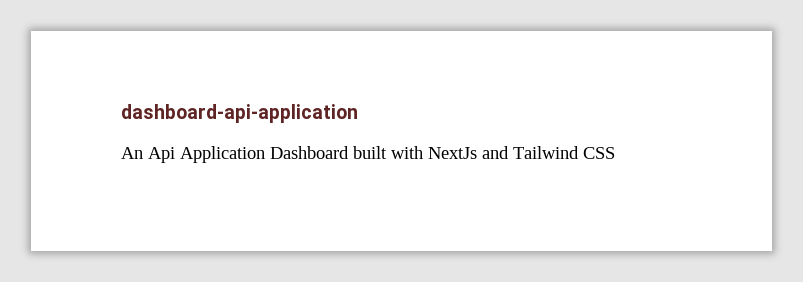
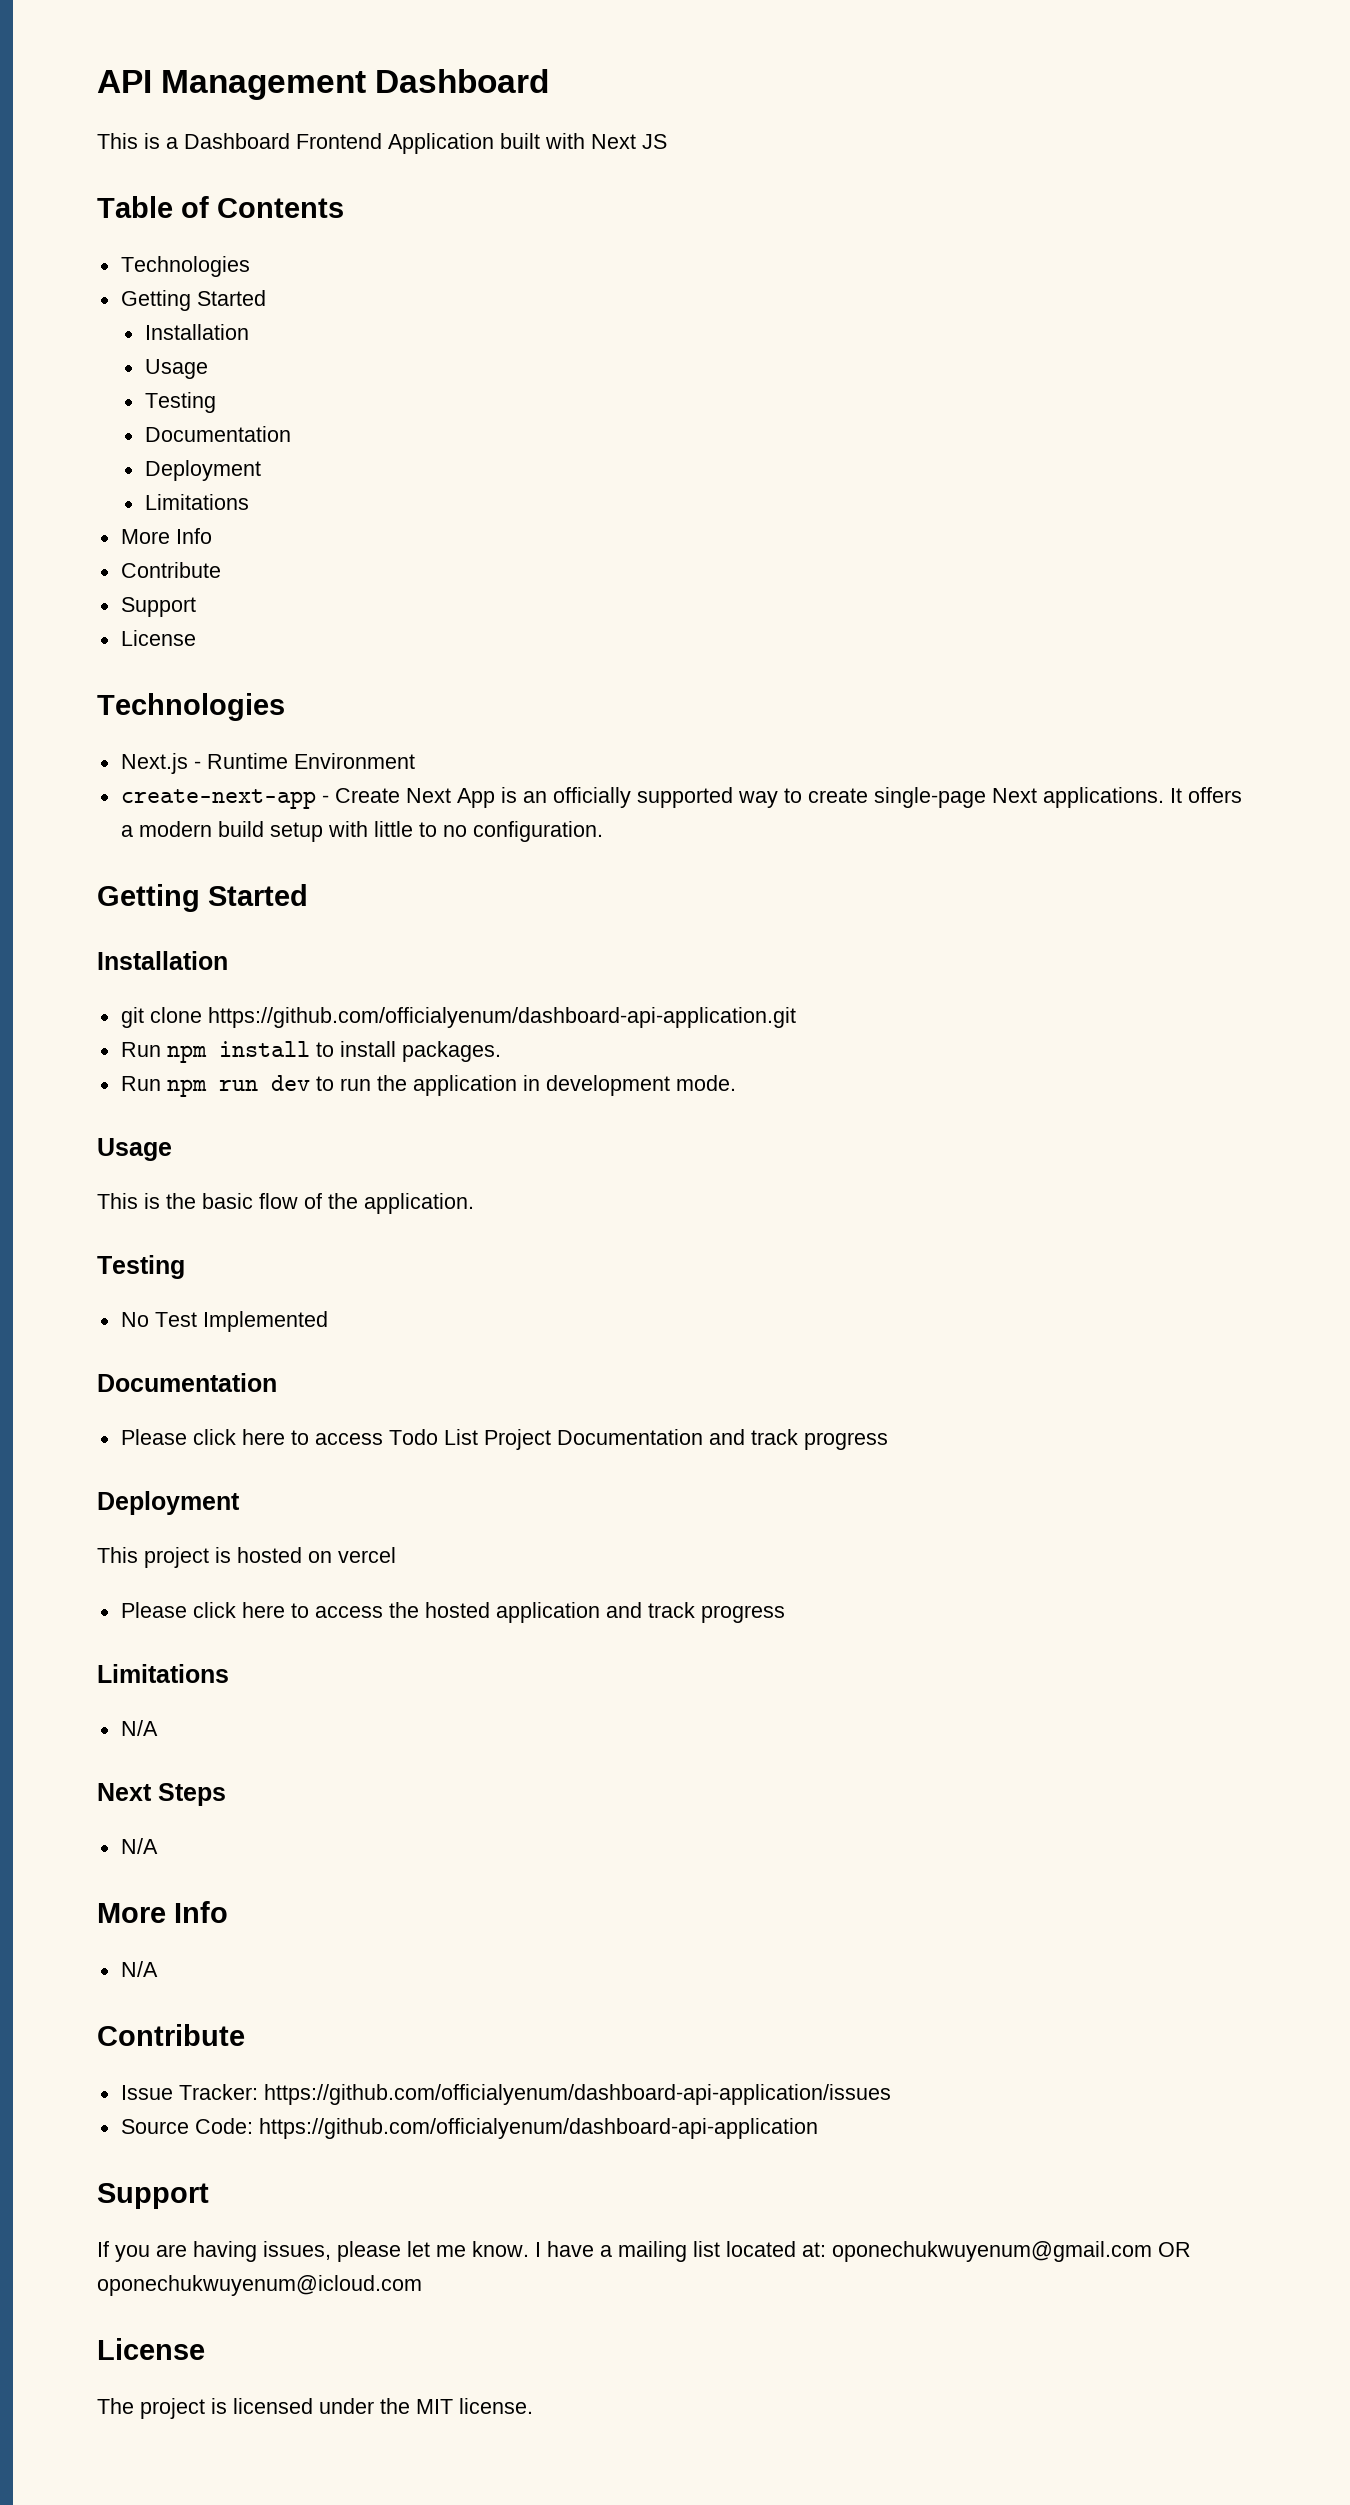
[121,104,358,123] [121,146,615,163] dashboard-api-application // An Api Application Dashboard built with NextJs and Tailwind CSS -> [97,69,550,100] [97,133,667,154] [97,196,344,218] [120,256,250,277] [120,290,266,311] [144,324,249,340] [144,359,208,379] [144,392,216,413] [144,426,291,442] [144,460,261,481] [144,494,249,510] [120,528,212,544] [120,562,221,578] [120,597,196,617] [120,630,196,646] [97,693,285,721] [120,753,415,774] [120,787,1242,809] [120,821,603,842] [97,884,308,912] [97,951,228,970] [120,1007,796,1028] [120,1041,501,1063] [120,1075,736,1097] [97,1138,172,1161] [97,1193,474,1214] [97,1255,185,1279] [120,1311,328,1332] [97,1373,277,1392] [120,1429,888,1450] [97,1491,240,1515] [97,1547,396,1568] [120,1602,785,1623] [97,1664,229,1683] [120,1720,158,1736] [97,1783,226,1806] [120,1838,158,1854] [97,1901,228,1923] [120,1961,158,1977] [97,2024,245,2046] [120,2084,891,2105] [120,2118,818,2139] [97,2183,209,2209] [97,2241,1191,2262] [97,2275,422,2296] [97,2338,205,2360] [97,2398,533,2419] API Management Dashboard // This is a Dashboard Frontend Application built with Next JS // Table of Contents // Technologies // Getting Started // Installation // Usage // Testing // Documentation // Deployment // Limitations // More Info // Contribute // Support // License // Technologies // Next.js - Runtime Environment // create-next-app - Create Next App is an officially supported way to create single-page Next applications. It offers a modern build setup with little to no configuration. // Getting Started // Installation // git clone https://github.com/officialyenum/dashboard-api-application.git // Run npm install to install packages. // Run npm run dev to run the application in development mode. // Usage // This is the basic flow of the application. // Testing // No Test Implemented // Documentation // Please click here to access Todo List Project Documentation and track progress // Deployment // This project is hosted on vercel // Please click here to access the hosted application and track progress // Limitations // N/A // Next Steps // N/A // More Info // N/A // Contribute // Issue Tracker: https://github.com/officialyenum/dashboard-api-application/issues // Source Code: https://github.com/officialyenum/dashboard-api-application // Support // If you are having issues, please let me know. I have a mailing list located at: oponechukwuyenum@gmail.com OR oponechukwuyenum@icloud.com // License // The project is licensed under the MIT license.

